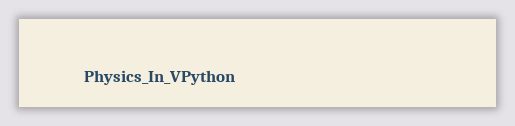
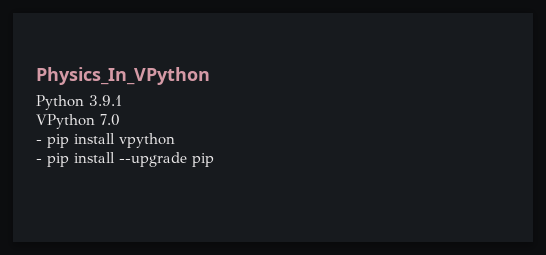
(235, 77) none -> [36,95,122,110] [36,114,120,129] [36,133,175,148] [36,152,214,167] // Python 3.9.1 // VPython 7.0 // - pip install vpython // - pip install --upgrade pip

